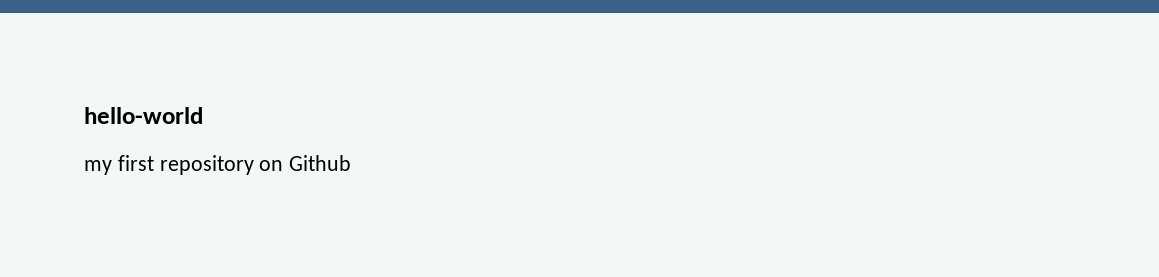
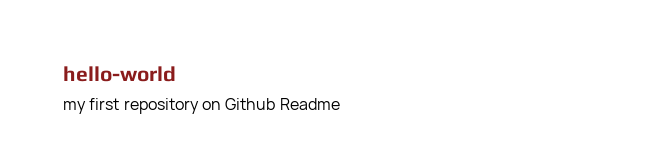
(352, 163) none -> [279,98,340,110] Readme

